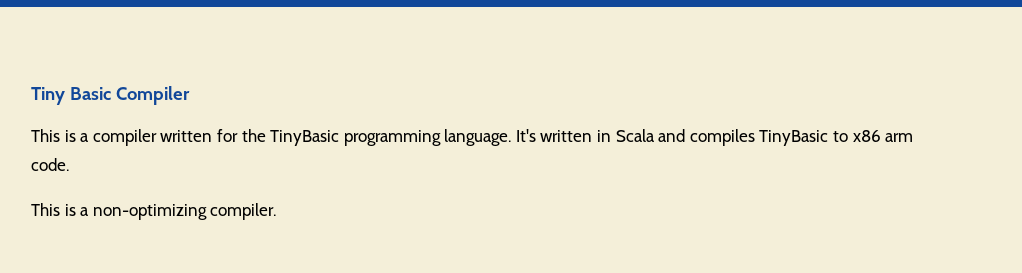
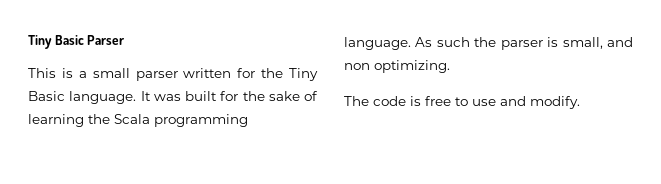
[31,86,190,105] [31,129,157,146] Tiny Basic Compiler // This is a compiler -> [28,35,126,49] [28,68,178,81] Tiny Basic Parser // This is a small parser
[270,129,914,146] [31,158,69,171] [31,203,277,220] TinyBasic programming language. It's written in Scala and compiles TinyBasic to x86 arm code. // This is a non-optimizing compiler. -> [289,68,318,81] [28,91,318,104] [28,114,248,127] [344,37,633,50] [344,60,450,73] [344,96,580,109] Tiny Basic language. It was built for the sake of learning the Scala programming language. As such the parser is small, and non optimizing. // The code is free to use and modify.

